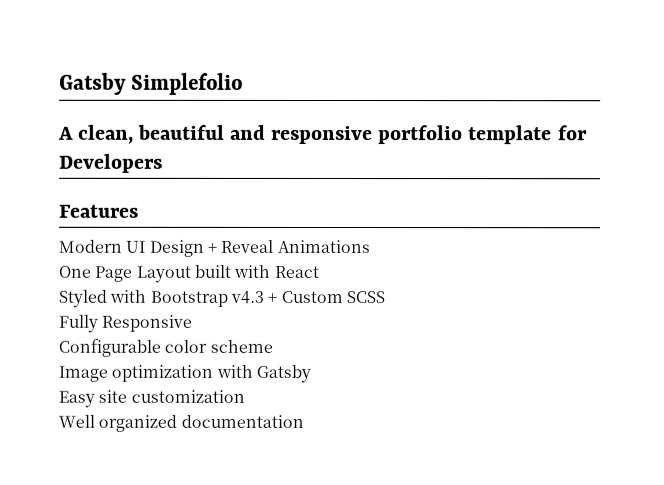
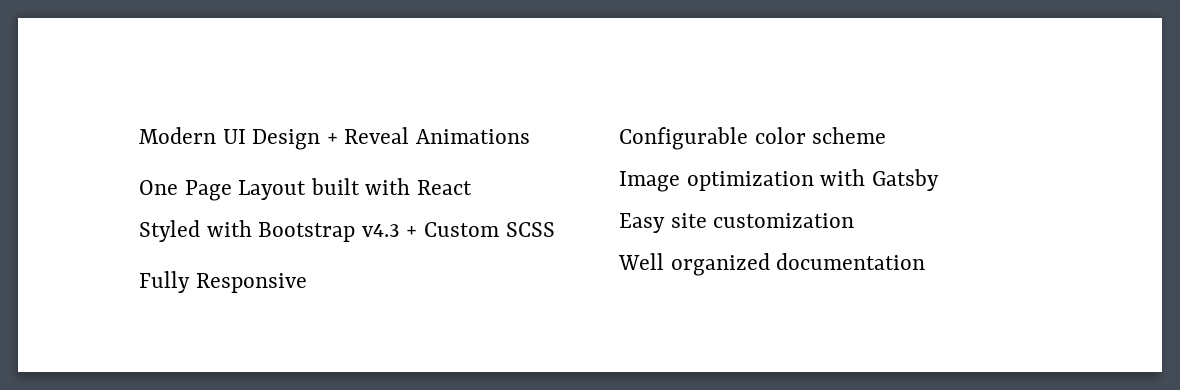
[59,72,244,95] [58,124,588,145] [59,153,163,173] [59,204,139,218] Gatsby Simplefolio // A clean, beautiful and responsive portfolio template for Developers // Features // -> (139, 135) none

